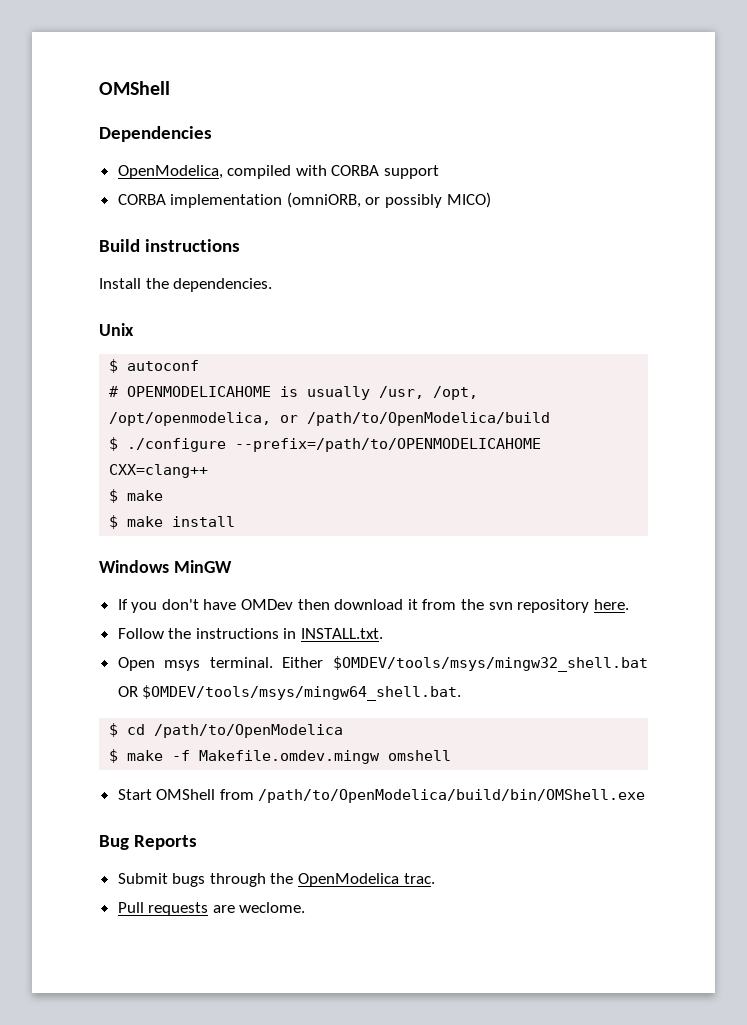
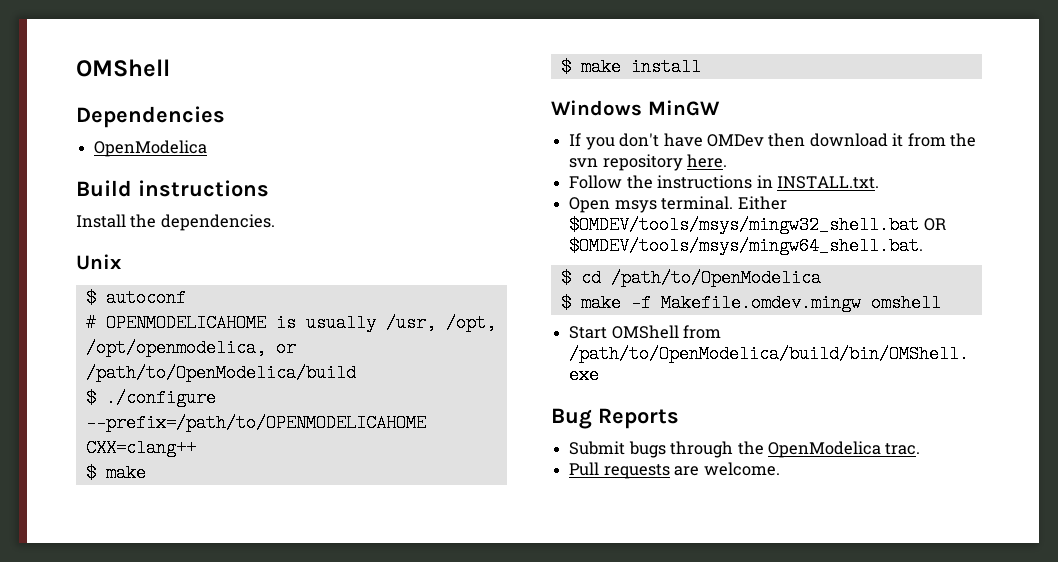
[117,165,440,179] [117,192,491,208] OpenModelica, compiled with CORBA support // CORBA implementation (omniORB, or possibly MICO) -> [94,140,208,157] OpenModelica
[239,902,306,913] weclome. -> [703,462,780,476] welcome.

